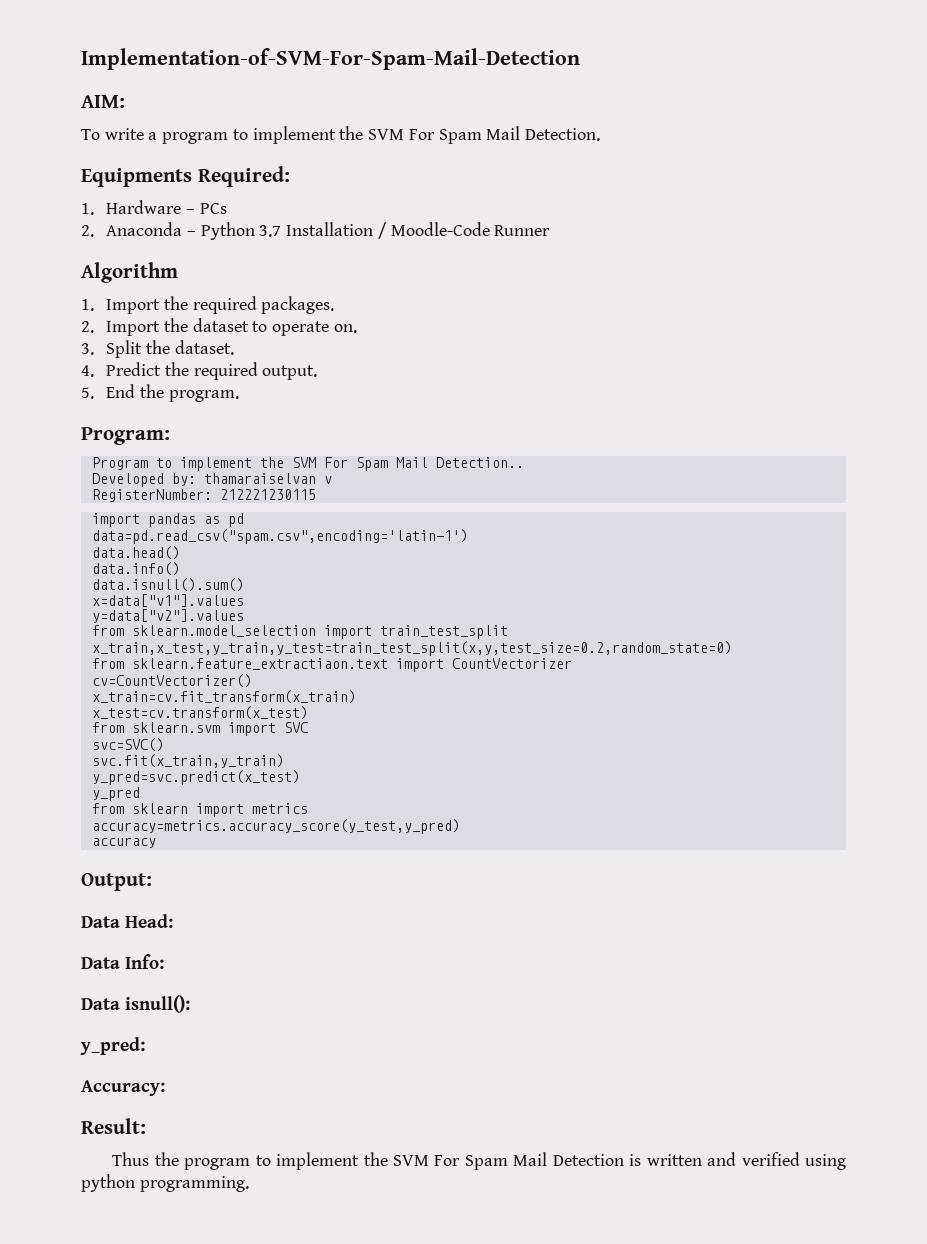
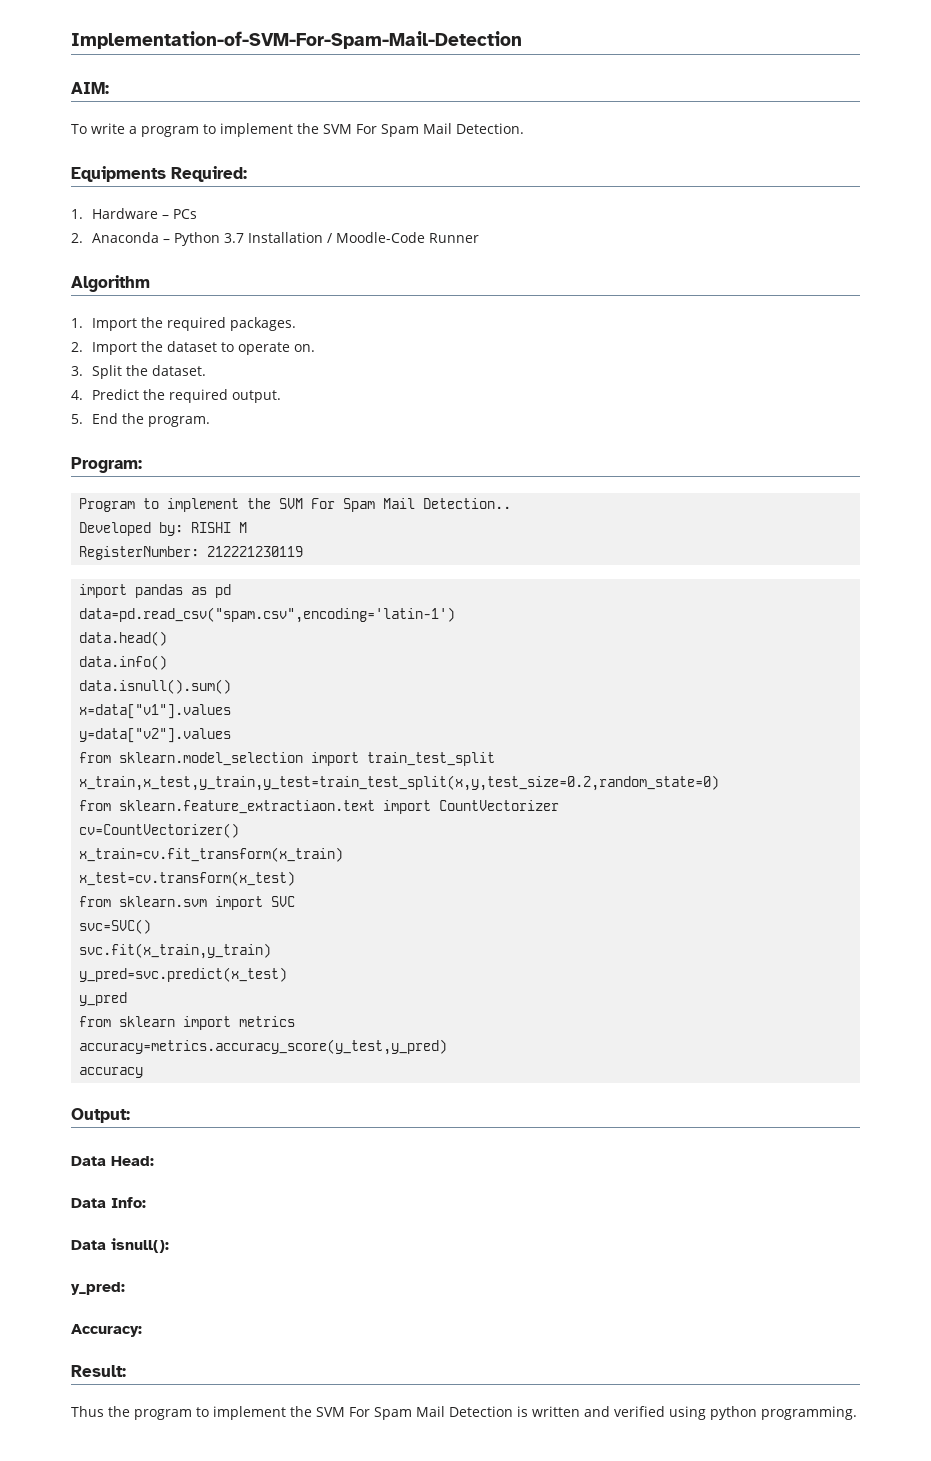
[203,473,332,484] thamaraiselvan v -> [191,522,248,533] RISHI M
[219,489,316,500] 212221230115 -> [207,546,304,557] 212221230119

